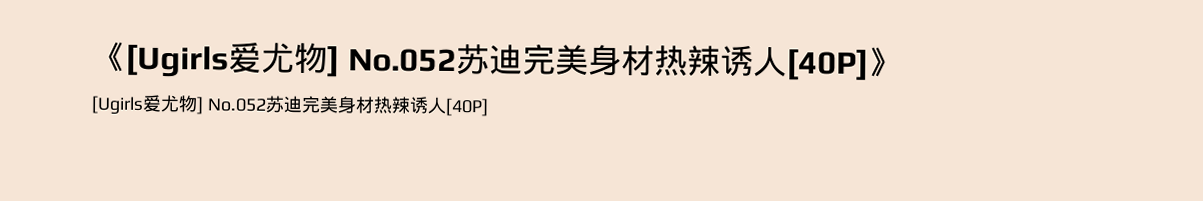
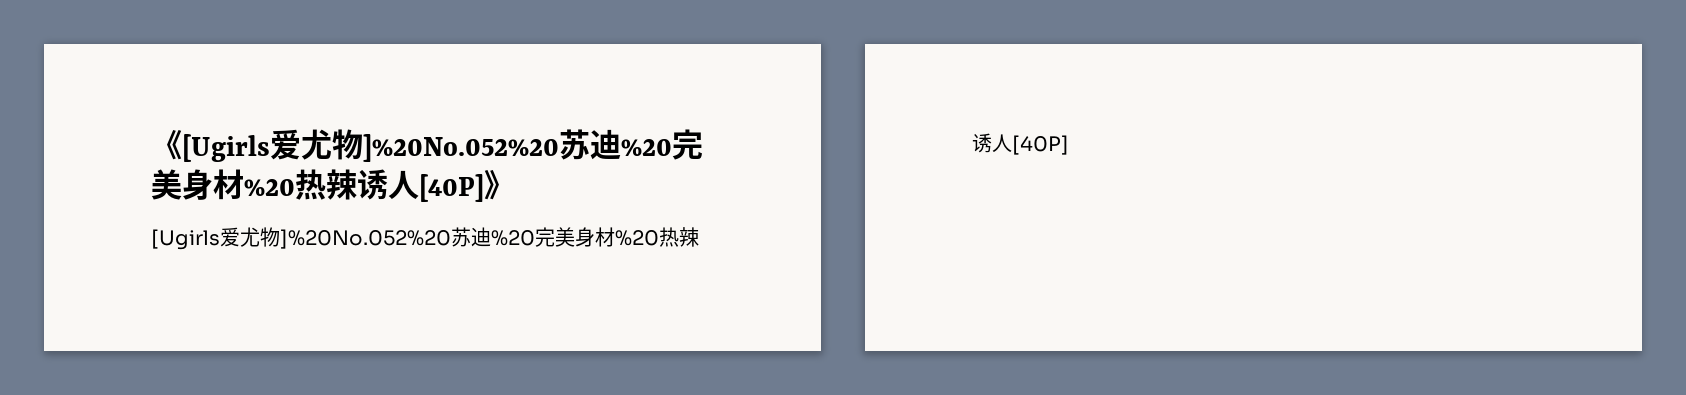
[327,43,655,78] ] No.052苏迪完美身材 -> [363,129,703,162] [151,169,295,200] ]%20No.052%20苏迪%20完美身材%20
[196,95,375,115] ] No.052苏迪完美身材 -> [280,227,659,249] ]%20No.052%20苏迪%20完美身材%20

